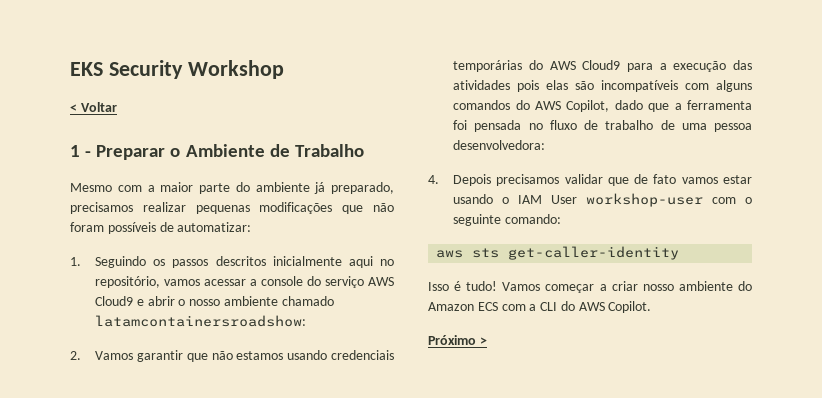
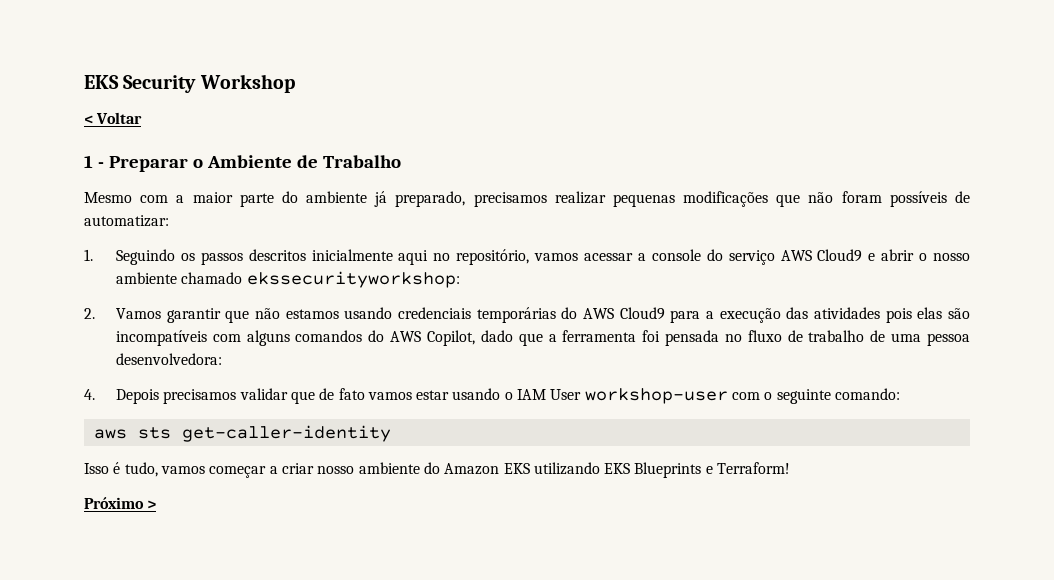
[95,315,307,327] latamcontainersroadshow: -> [246,271,460,288] ekssecurityworkshop:
[466,281,541,291] tudo! Vamos -> [124,462,205,477] tudo, vamos
[477,301,652,313] ECS com a CLI do AWS Copilot. -> [503,462,791,478] EKS utilizando EKS Blueprints e Terraform!

